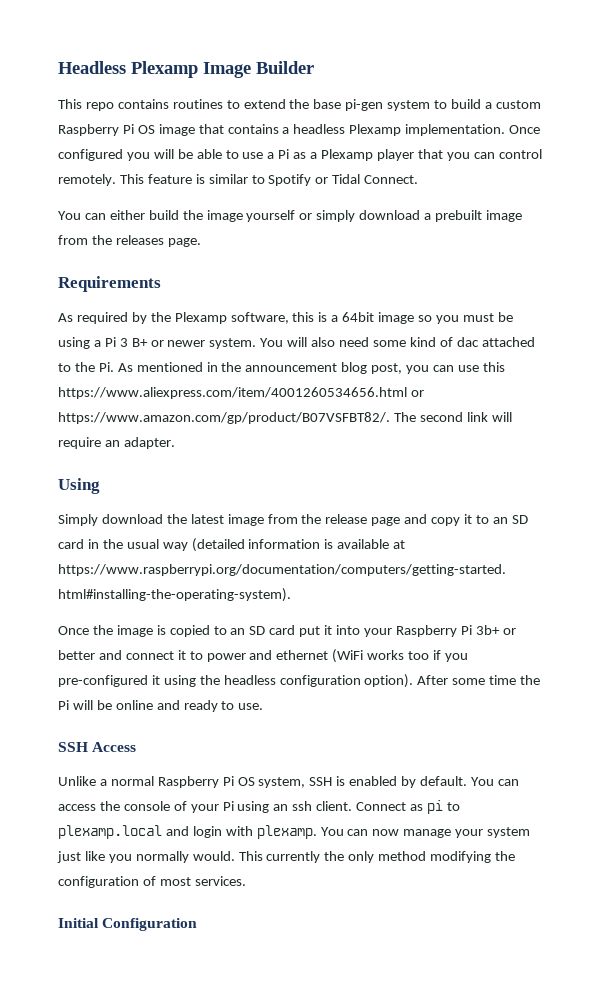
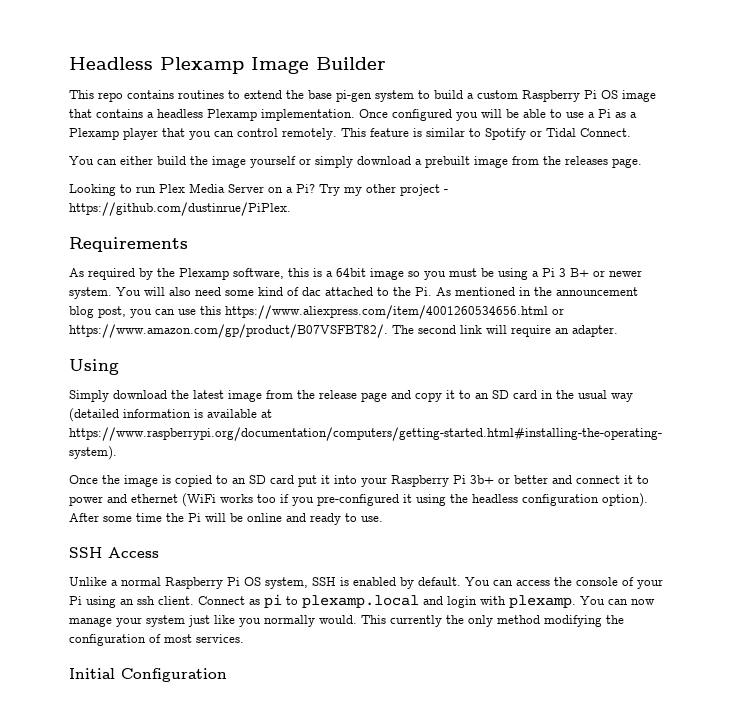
(201, 242) none -> [69,183,448,196] [69,202,291,216] // Looking to run Plex Media Server on a Pi? Try my other project - https://github.com/dustinrue/PiPlex.

